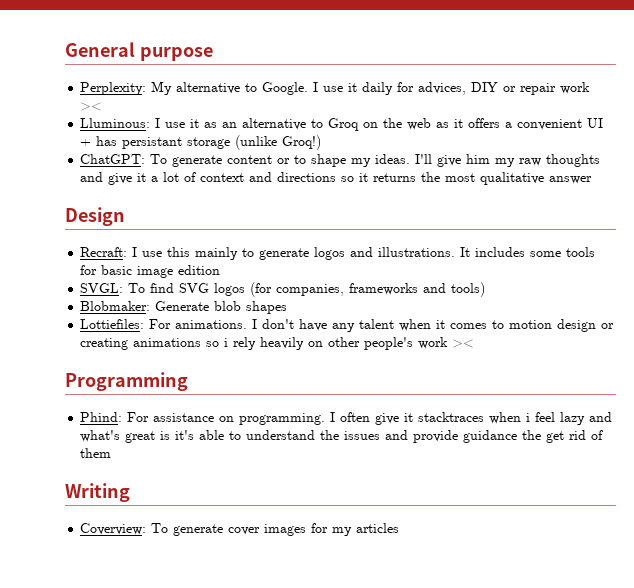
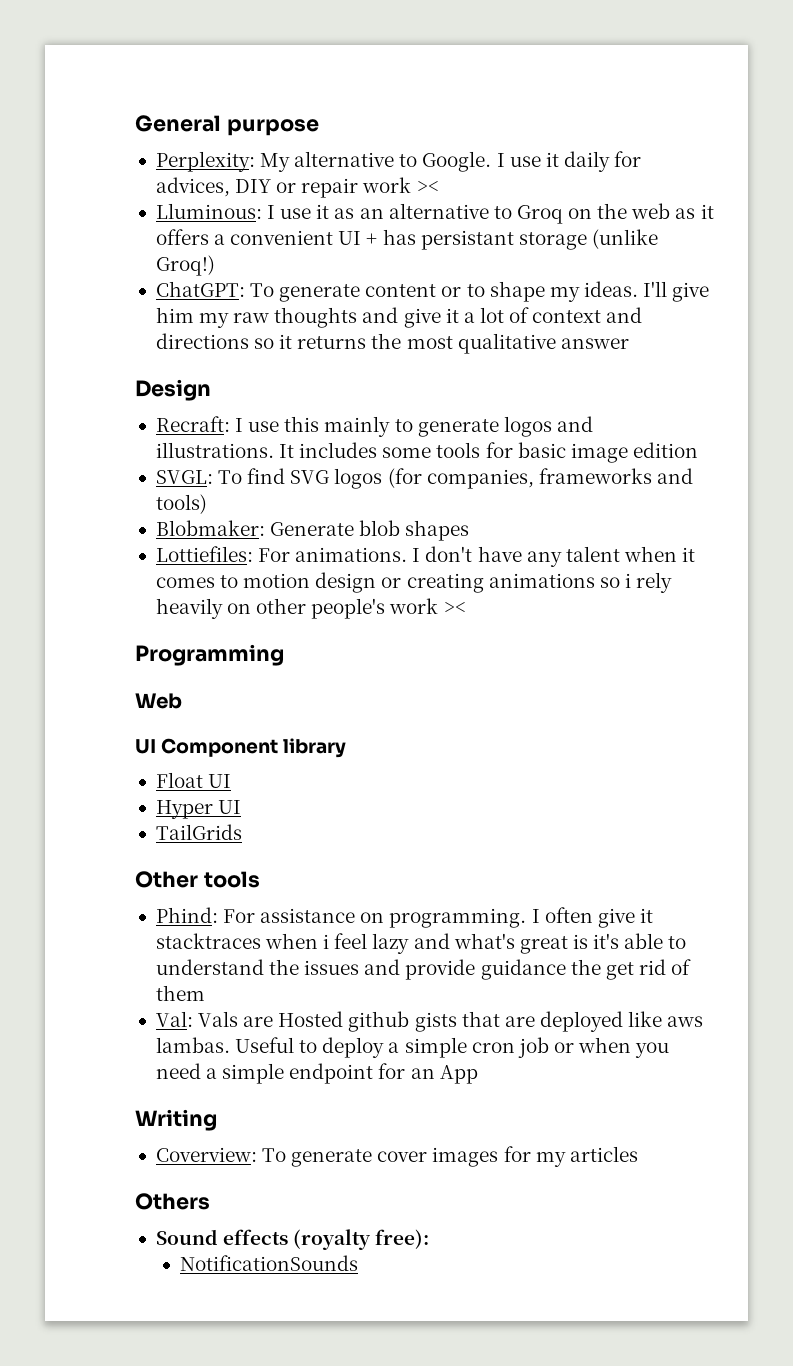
(188, 381) none -> [135,693,182,709] [135,738,347,758] [155,772,232,788] [155,800,242,819] [155,824,242,840] [135,871,260,888] // Web // UI Component library // Float UI // Hyper UI // TailGrids // Other tools
(112, 453) none -> [155,1011,704,1032] [155,1037,670,1058] [155,1063,478,1084] // Val: Vals are Hosted github gists that are deployed like aws lambas. Useful to deploy a simple cron job or when you need a simple endpoint for an App
(400, 528) none -> [135,1193,210,1210] [155,1229,430,1250] [180,1255,359,1271] // Others // Sound effects (royalty free): // NotificationSounds

